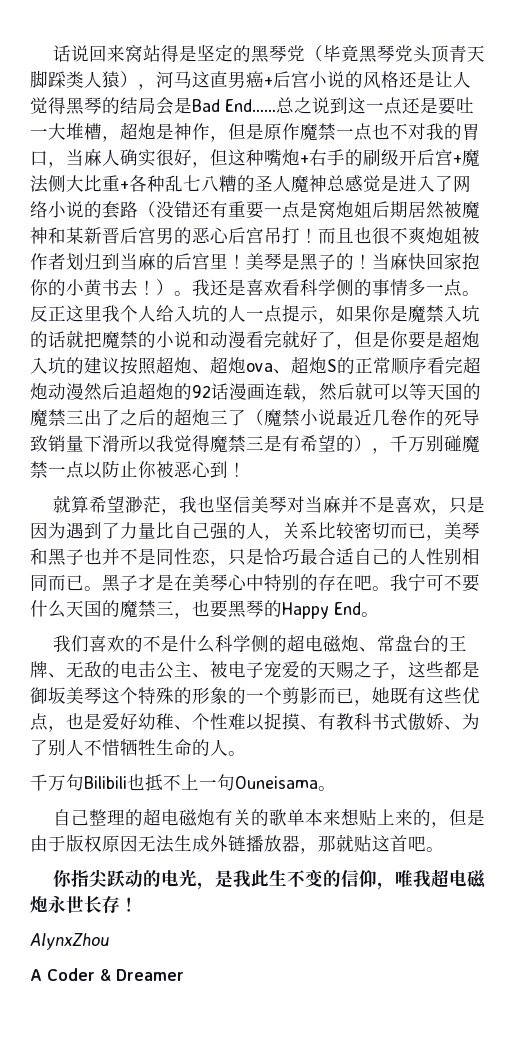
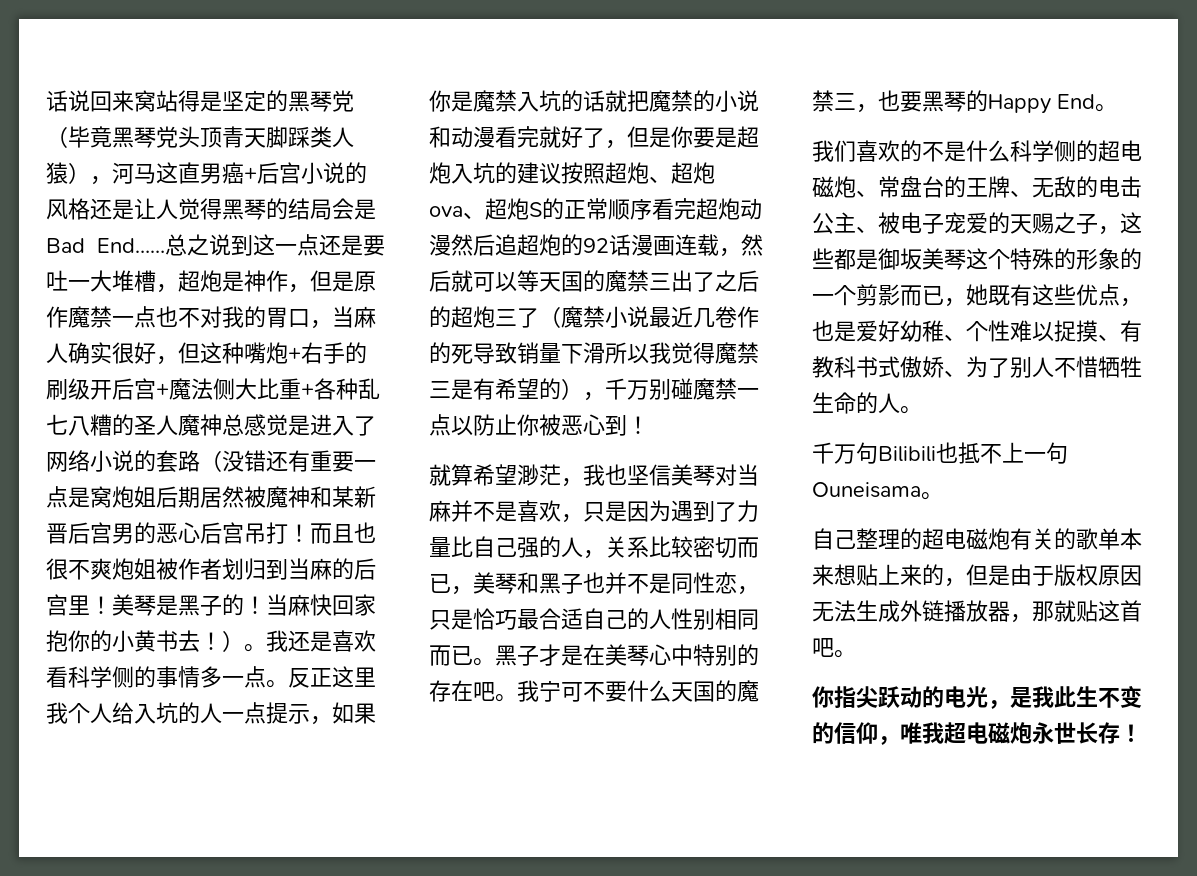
[30,933,109,950] [30,968,184,981] // AlynxZhou // A Coder & Dreamer -> (1142, 733) none

